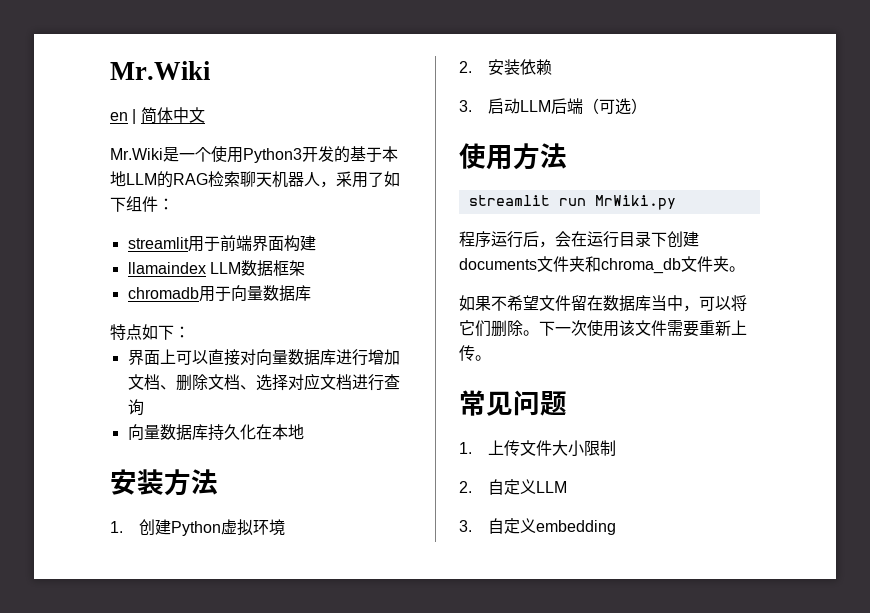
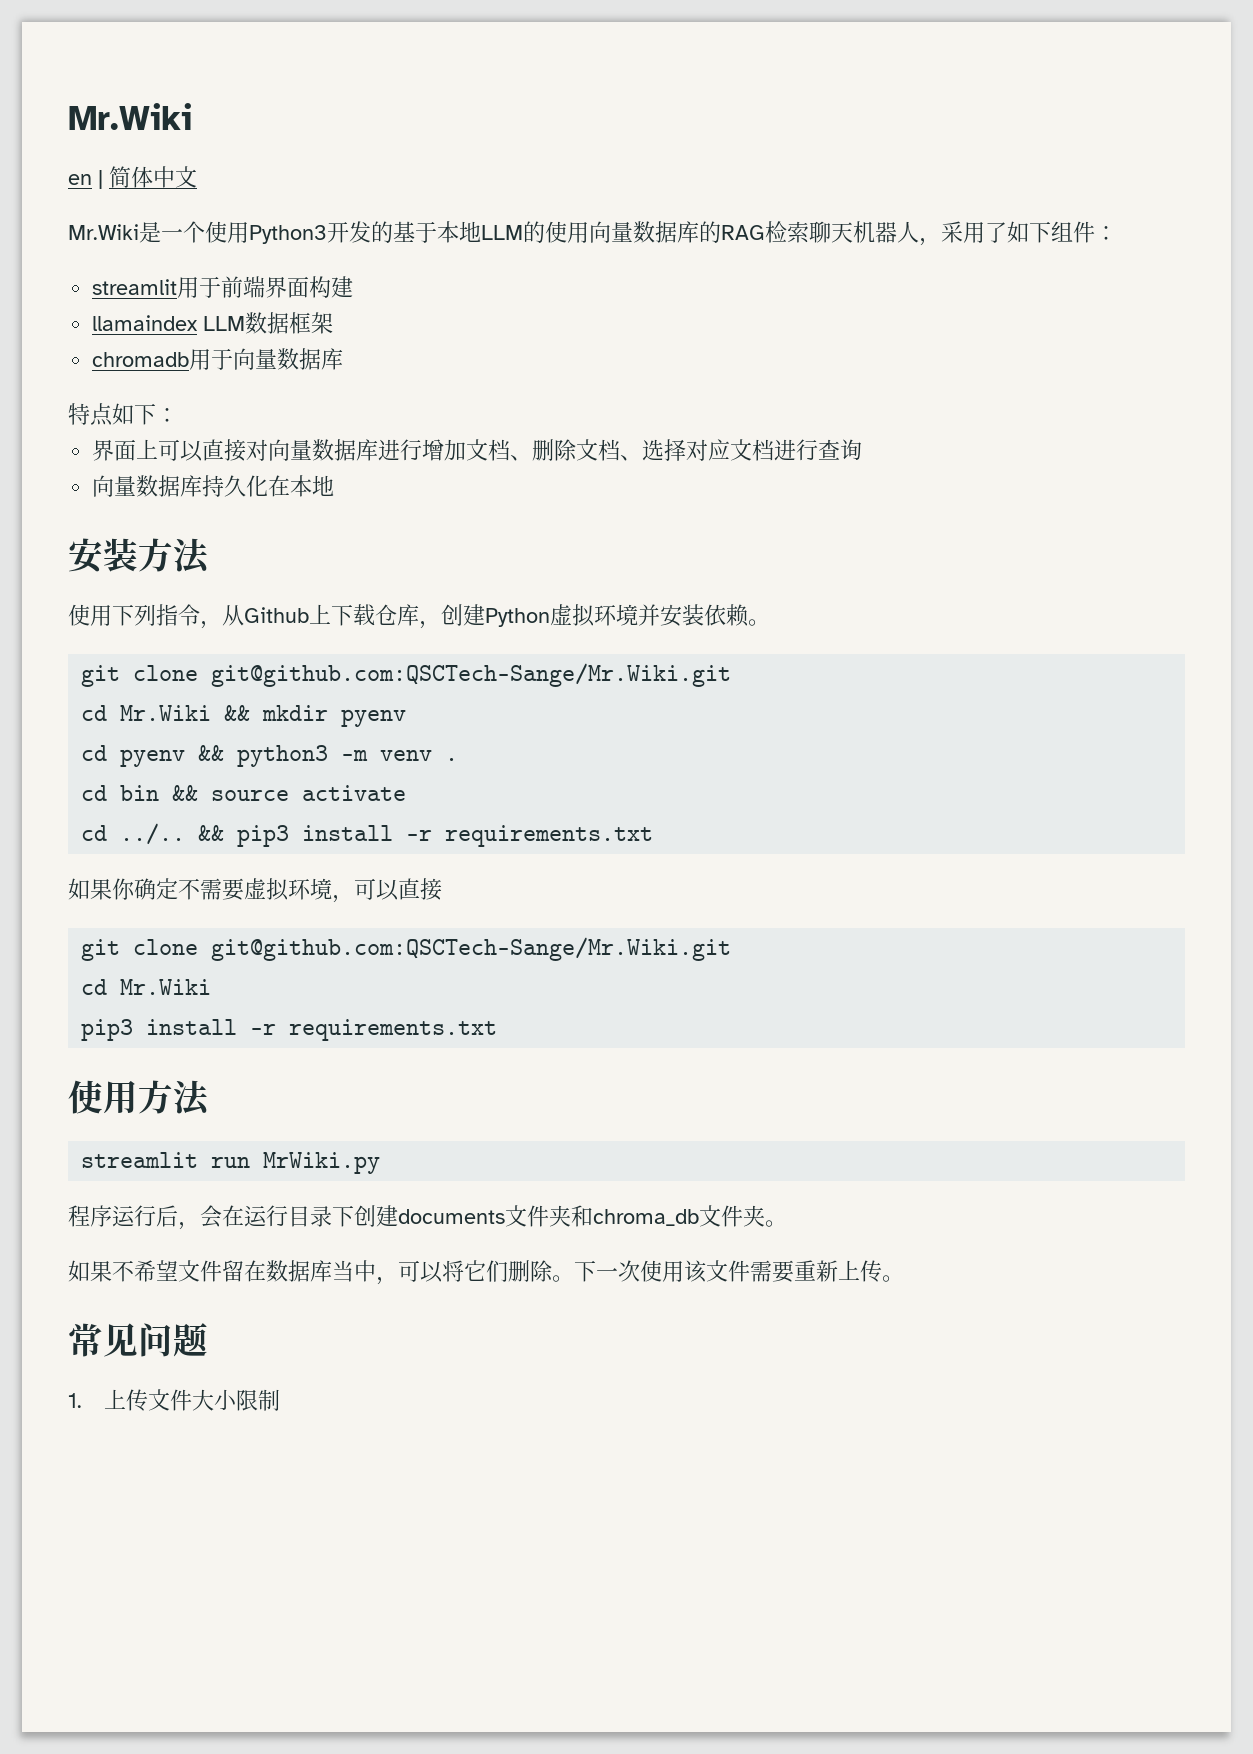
(173, 179) none -> [545,221,721,243] 使用向量数据库的
[110,521,123,533] 1. -> [68,604,441,629] 使用下列指令，从Github上下载仓库，
[459,61,472,73] // 2. -> [638,604,660,626] 并
[459,98,648,115] // 3.启动LLM后端（可选） -> [748,619,770,626] [81,663,732,687] [81,705,407,727] [81,745,459,767] [81,785,407,801] [81,823,654,847] [68,878,442,903] [81,937,732,961] [81,979,212,995] [81,1019,498,1041] 。 // git clone git@github.com:QSCTech-Sange/Mr.Wiki.git // cd Mr.Wiki && mkdir pyenv // cd pyenv && python3 -m venv . // cd bin && source activate // cd ../.. && pip3 install -r requirements.txt // 如果你确定不需要虚拟环境，可以直接 // git clone git@github.com:QSCTech-Sange/Mr.Wiki.git // cd Mr.Wiki // pip3 install -r requirements.txt
[459,479,568,495] [459,518,617,535] // 2.自定义LLM // 3.自定义embedding -> (281, 1400) none

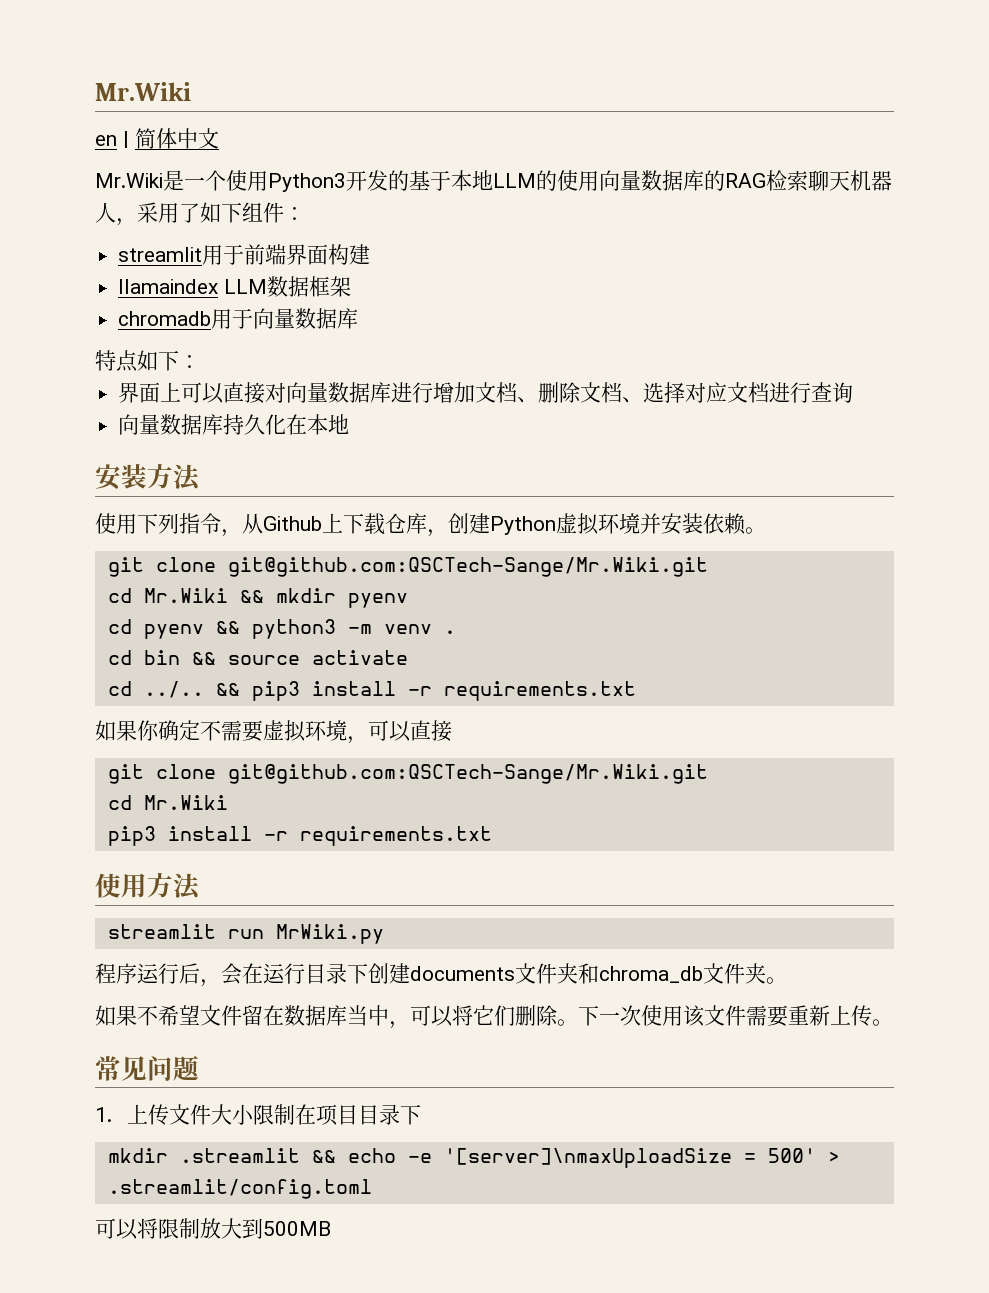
(281, 1400) none -> [295,1104,422,1126] [107,1148,840,1168] [107,1179,372,1199] [95,1218,331,1240] 在项目目录下 // mkdir .streamlit && echo -e '[server]\nmaxUploadSize = 500' > .streamlit/config.toml // 可以将限制放大到500MB

